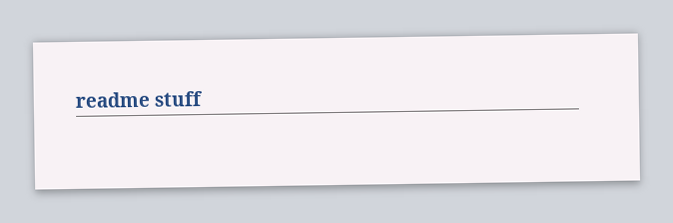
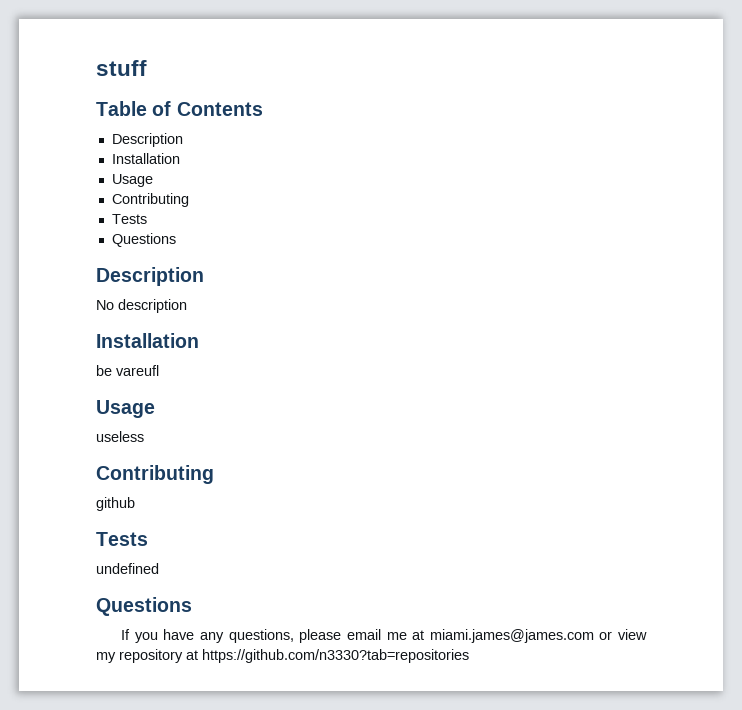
[75,91,150,108] readme -> (96, 68) none
(204, 98) none -> [96,101,263,116] [111,133,183,147] [111,153,180,164] [111,174,153,187] [111,193,189,207] [111,214,147,224] [111,233,176,247] [96,267,204,286] [96,299,187,313] [96,333,199,348] [96,365,159,376] [96,400,155,418] [96,431,144,442] [96,465,214,484] [96,497,135,511] [96,532,148,546] [96,563,159,574] [96,597,192,616] [121,629,647,643] [96,649,469,663] // Table of Contents // Description // Installation // Usage // Contributing // Tests // Questions // Description // No description // Installation // be vareufl // Usage // useless // Contributing // github // Tests // undefined // Questions // If you have any questions, please email me at miami.james@james.com or view my repository at https://github.com/n3330?tab=repositories

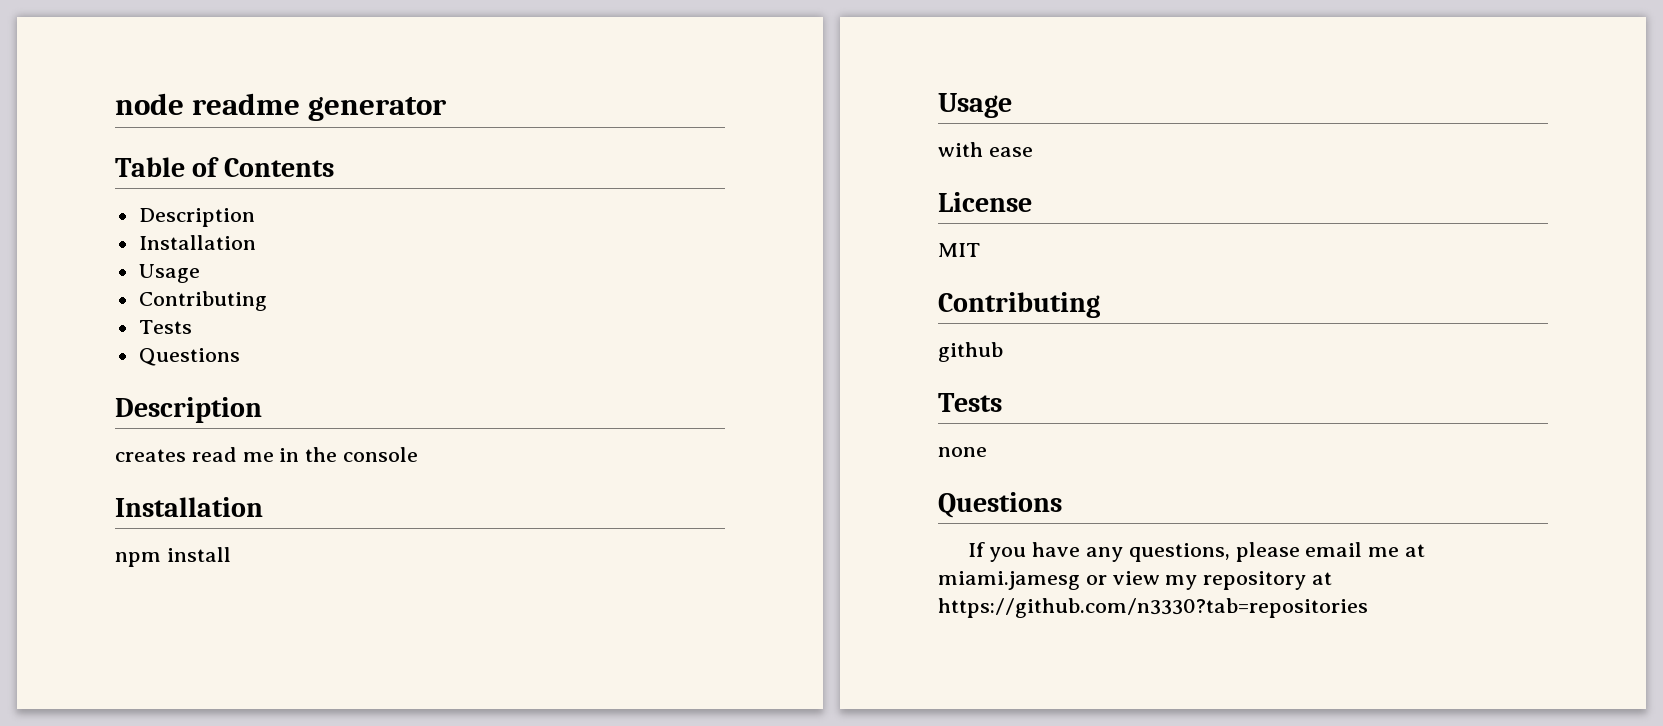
[96,60,147,76] stuff -> [115,93,448,121] node readme generator
[96,299,187,313] [96,333,199,348] [96,365,159,376] [96,400,155,418] [96,431,144,442] No description // Installation // be vareufl // Usage // useless -> [115,447,419,462] [115,497,263,517] [115,547,231,567] [938,93,1012,118] [938,142,1033,157] [938,192,1032,212] [938,243,980,257] creates read me in the console // Installation // npm install // Usage // with ease // License // MIT
[96,563,159,574] // undefined -> [938,447,987,457] // none
[429,629,594,643] miami.james@james.com -> [938,571,1080,590] miami.jamesg

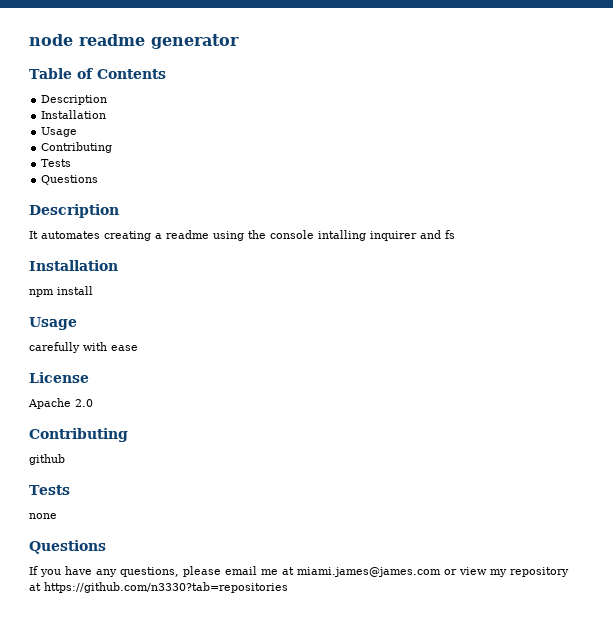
[115,447,419,462] creates read me in the console -> [29,230,455,241] It automates creating a readme using the console intalling inquirer and fs
(1012, 105) none -> [29,342,80,353] carefully
[938,243,980,257] MIT -> [28,398,93,409] Apache 2.0
[938,571,1080,590] miami.jamesg -> [297,567,441,577] miami.james@james.com

